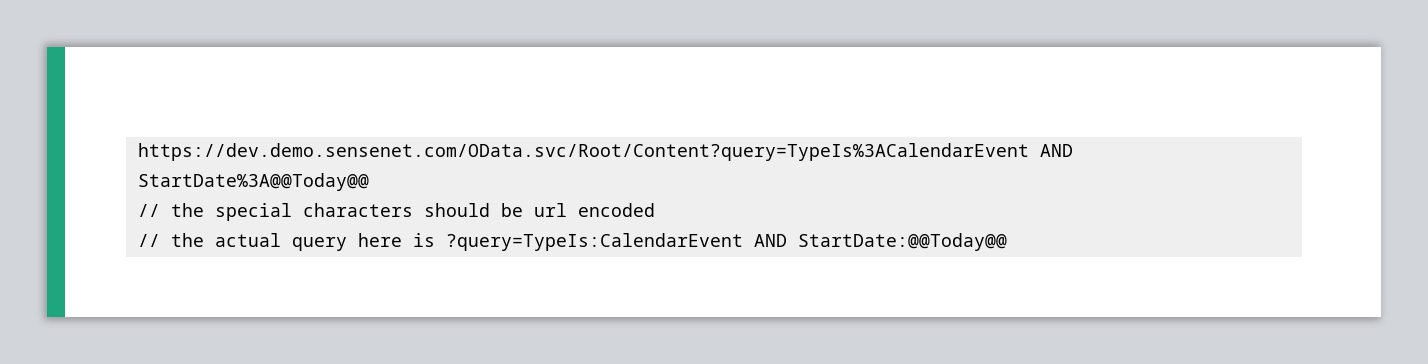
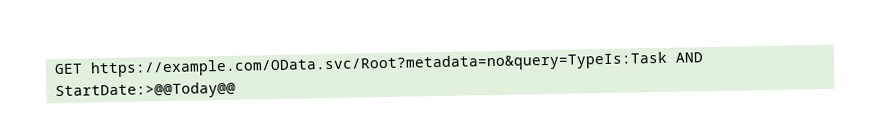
[138,143,1073,161] [138,173,369,191] [138,203,655,221] [138,233,1007,251] https://dev.demo.sensenet.com/OData.svc/Root/Content?query=TypeIs%3ACalendarEvent AND StartDate%3A@@Today@@ // // the special characters should be url encoded // // the actual query here is ?query=TypeIs:CalendarEvent AND StartDate:@@Today@@ -> [53,51,703,78] [54,81,236,101] GET https://example.com/OData.svc/Root?metadata=no&query=TypeIs:Task AND StartDate:>@@Today@@

